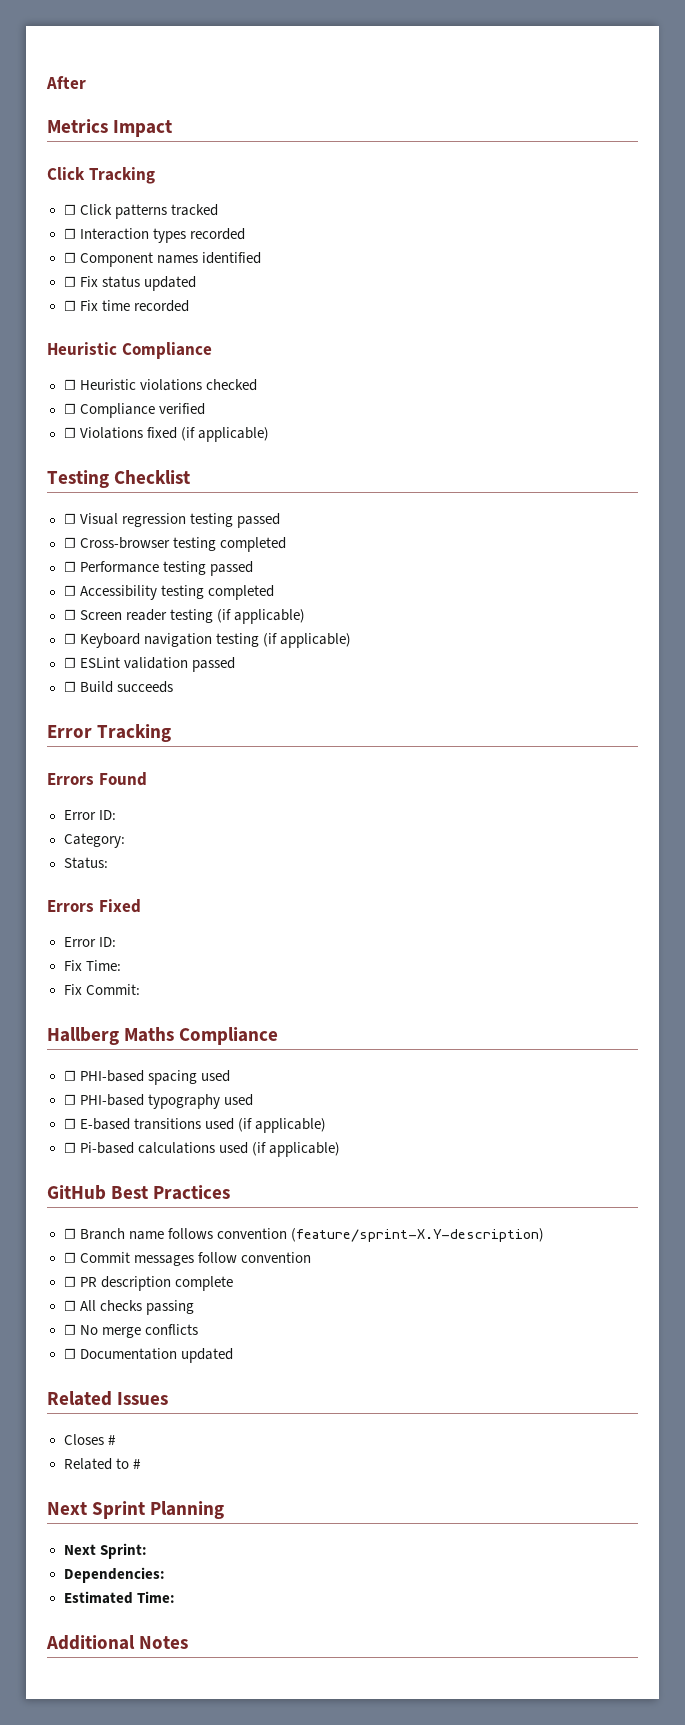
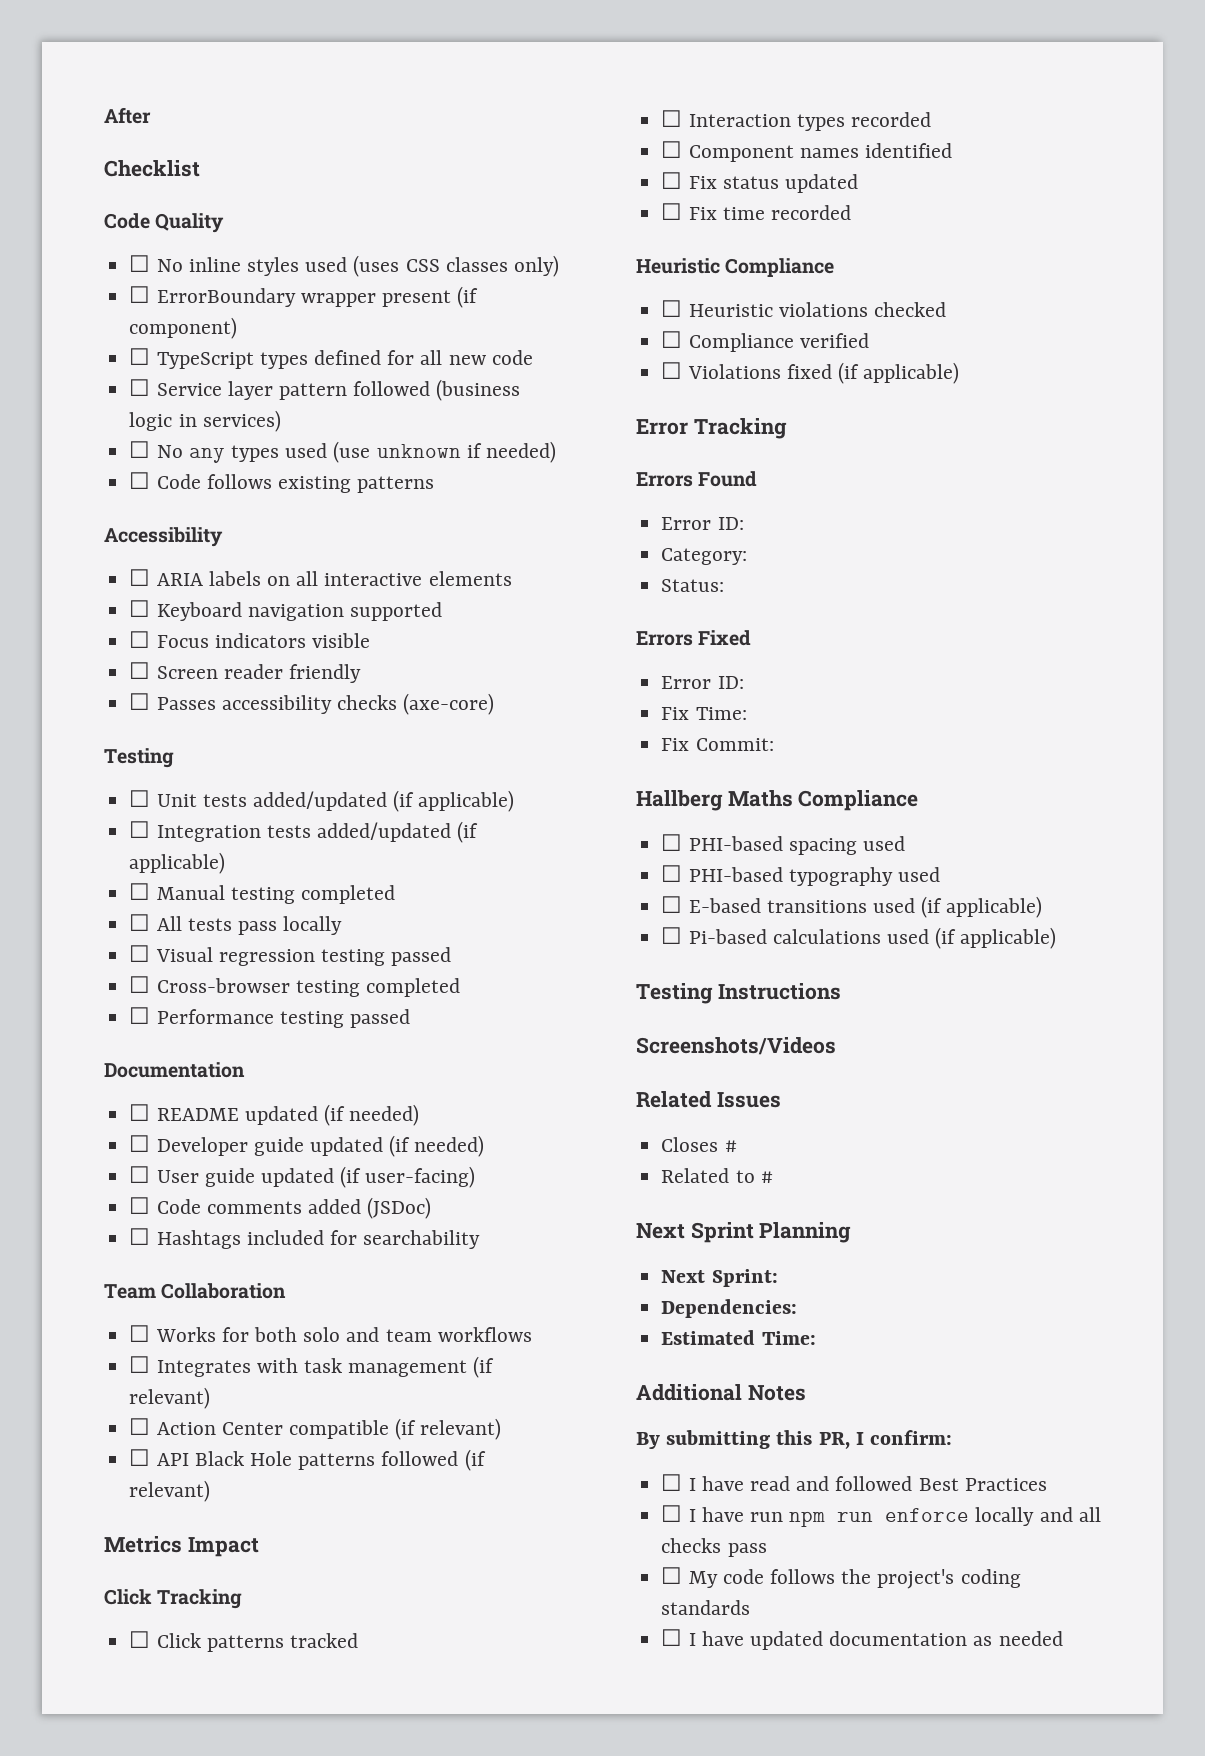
(86, 82) none -> [104,160,200,177] [104,213,225,233] [129,255,559,277] [129,286,479,308] [129,317,238,339] [129,348,533,369] [129,379,521,401] [129,410,281,432] [129,441,556,463] [129,472,435,493] [104,527,223,547] [129,569,512,586] [129,600,442,621] [129,631,370,648] [129,662,361,683] [129,693,495,715] [104,748,174,768] [129,790,515,812] [129,821,479,843] [129,852,226,874] [129,883,395,904] [129,914,343,935] [129,945,452,966] [129,976,460,997] [129,1007,410,1028] [104,1062,245,1078] [129,1104,420,1126] [129,1135,485,1157] [129,1166,476,1188] [129,1197,432,1219] [129,1228,481,1249] [104,1283,287,1299] [129,1325,532,1342] [129,1356,495,1378] [129,1387,211,1409] [129,1418,502,1440] [129,1449,486,1471] [129,1480,211,1502] // Checklist // Code Quality // ☐ No inline styles used (uses CSS classes only) // ☐ ErrorBoundary wrapper present (if component) // ☐ TypeScript types defined for all new code // ☐ Service layer pattern followed (business logic in services) // ☐ No any types used (use unknown if needed) // ☐ Code follows existing patterns // Accessibility // ☐ ARIA labels on all interactive elements // ☐ Keyboard navigation supported // ☐ Focus indicators visible // ☐ Screen reader friendly // ☐ Passes accessibility checks (axe-core) // Testing // ☐ Unit tests added/updated (if applicable) // ☐ Integration tests added/updated (if applicable) // ☐ Manual testing completed // ☐ All tests pass locally // ☐ Visual regression testing passed // ☐ Cross-browser testing completed // ☐ Performance testing passed // Documentation // ☐ README updated (if needed) // ☐ Developer guide updated (if needed) // ☐ User guide updated (if user-facing) // ☐ Code comments added (JSDoc) // ☐ Hashtags included for searchability // Team Collaboration // ☐ Works for both solo and team workflows // ☐ Integrates with task management (if relevant) // ☐ Action Center compatible (if relevant) // ☐ API Black Hole patterns followed (if relevant)
[47,470,191,488] [63,513,280,528] [63,537,286,552] [63,561,253,576] [63,585,274,600] [63,609,305,624] [63,633,351,648] [63,657,235,672] [63,681,173,693] // Testing Checklist // ☐ Visual regression testing passed // ☐ Cross-browser testing completed // ☐ Performance testing passed // ☐ Accessibility testing completed // ☐ Screen reader testing (if applicable) // ☐ Keyboard navigation testing (if applicable) // ☐ ESLint validation passed // ☐ Build succeeds -> (960, 373) none
[47,1185,231,1200] [63,1228,544,1242] [63,1252,311,1266] [63,1276,233,1291] [63,1300,194,1315] [63,1324,198,1338] [63,1348,233,1363] GitHub Best Practices // ☐ Branch name follows convention (feature/sprint-X.Y-description) // ☐ Commit messages follow convention // ☐ PR description complete // ☐ All checks passing // ☐ No merge conflicts // ☐ Documentation updated -> [636,983,841,1004] [636,1037,836,1055] Testing Instructions // Screenshots/Videos
(189, 1642) none -> [636,1430,953,1449] [661,1474,1047,1491] [661,1505,1101,1527] [661,1538,767,1557] [661,1567,1021,1589] [661,1600,751,1615] [661,1629,1063,1650] // By submitting this PR, I confirm: // ☐ I have read and followed Best Practices // ☐ I have run npm run enforce locally and all checks pass // ☐ My code follows the project's coding standards // ☐ I have updated documentation as needed

